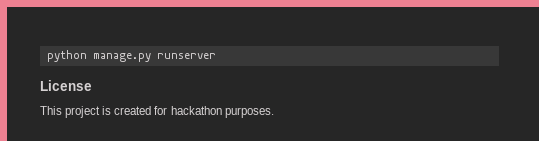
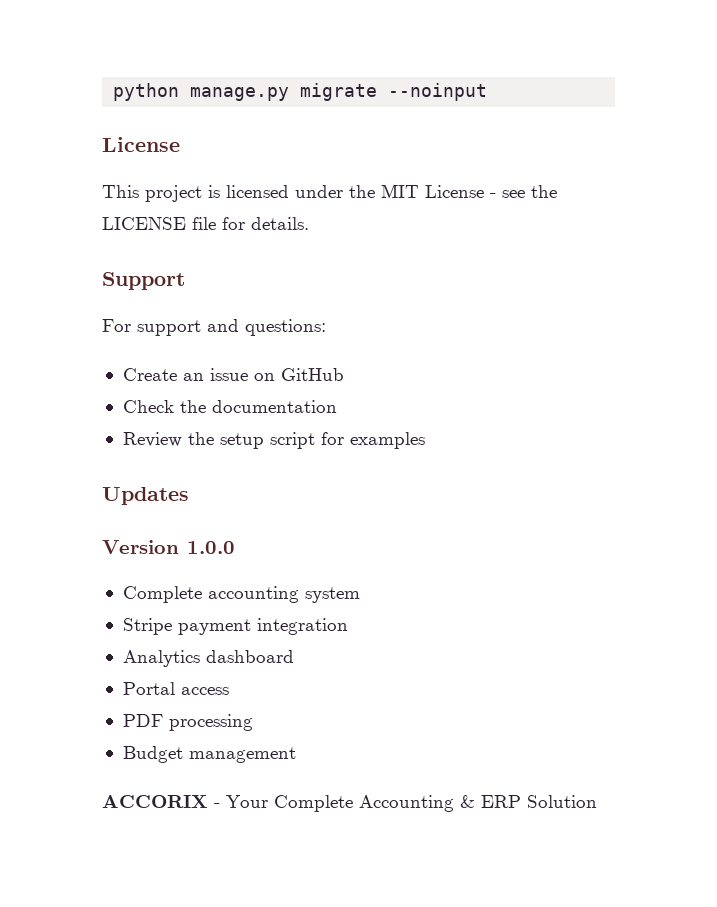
[156,53,216,59] runserver -> [300,83,488,101] migrate --noinput
[114,106,274,118] created for hackathon purposes. -> [226,184,557,198] [102,217,309,230] [102,272,185,290] [102,319,326,336] [122,368,344,381] [122,400,337,413] [122,432,425,449] [102,487,189,505] [102,540,235,554] [122,586,360,603] [122,618,348,635] [122,650,294,667] [122,682,229,695] [122,714,253,731] [122,746,296,763] [102,795,597,812] licensed under the MIT License - see the LICENSE file for details. // Support // For support and questions: // Create an issue on GitHub // Check the documentation // Review the setup script for examples // Updates // Version 1.0.0 // Complete accounting system // Stripe payment integration // Analytics dashboard // Portal access // PDF processing // Budget management // ACCORIX - Your Complete Accounting & ERP Solution

